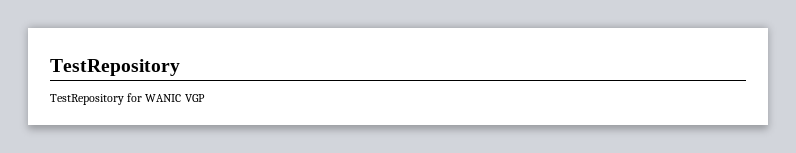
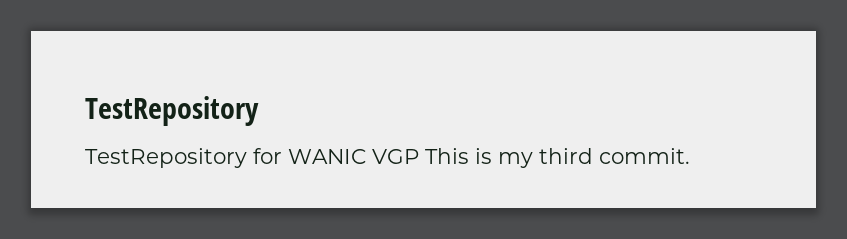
(205, 98) none -> [425,148,690,168] This is my third commit.

